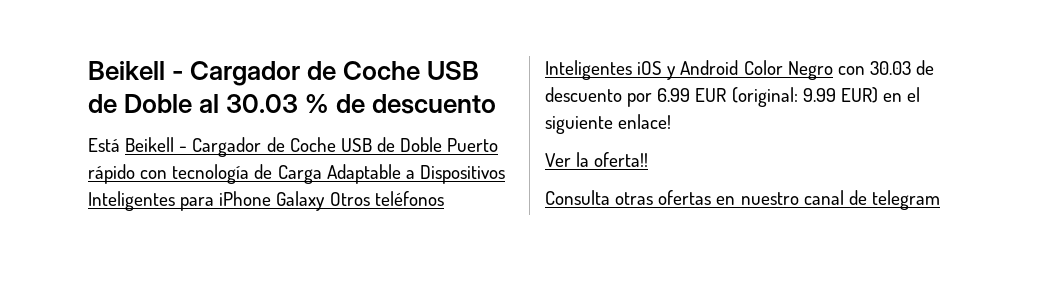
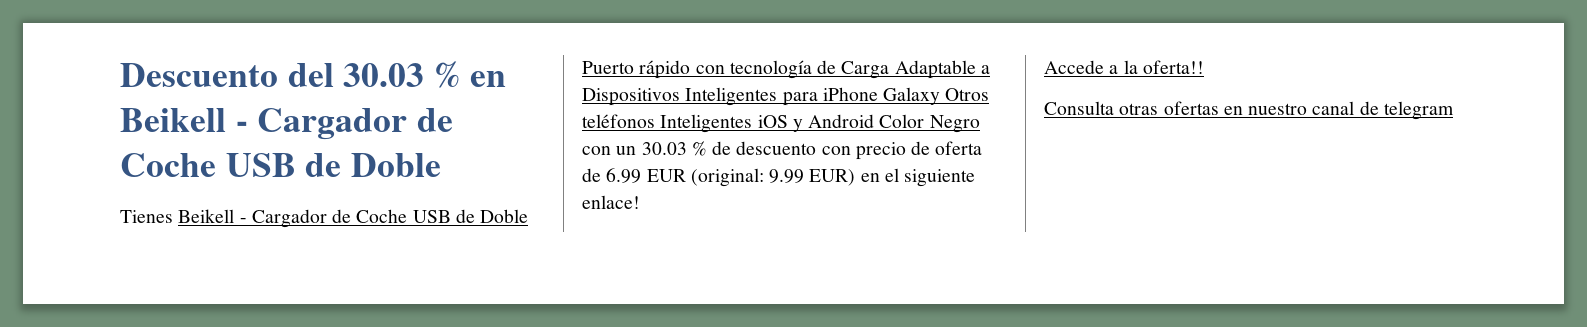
[88,61,480,86] [88,94,497,114] [88,138,120,152] Beikell - Cargador de Coche USB de Doble al 30.03 % de descuento // Está -> [120,61,507,88] [120,108,453,140] [120,153,441,177] [120,210,173,223] Descuento del 30.03 % en Beikell - Cargador de Coche USB de Doble // Tienes
[869,60,935,75] [545,87,653,107] 30.03 de descuento por -> [616,141,983,160] [582,168,601,182] un 30.03 % de descuento con precio de oferta de
[545,153,571,167] Ver -> [1044,60,1119,74] Accede a

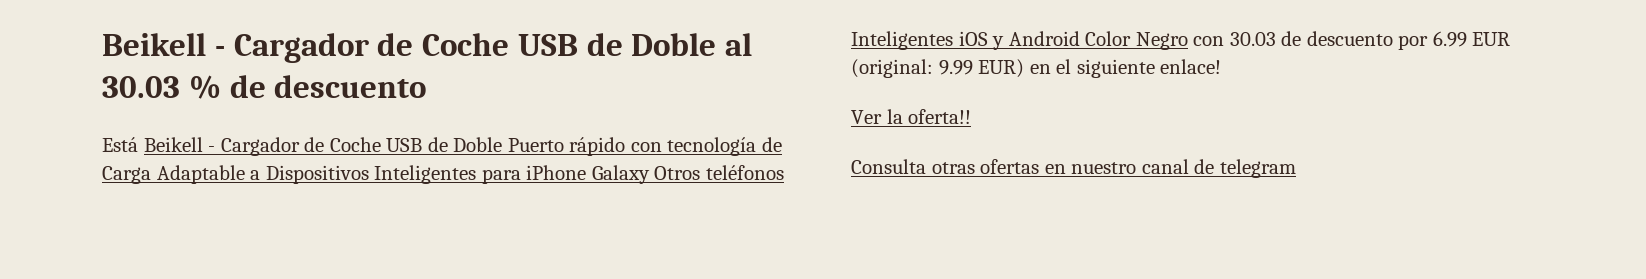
[120,61,507,88] [120,108,453,140] [120,153,441,177] [120,210,173,223] Descuento del 30.03 % en Beikell - Cargador de Coche USB de Doble // Tienes -> [102,33,753,63] [102,75,427,99] [102,137,138,152] Beikell - Cargador de Coche USB de Doble al 30.03 % de descuento // Está
[616,141,983,160] [582,168,601,182] un 30.03 % de descuento con precio de oferta de -> [1229,31,1429,50] 30.03 de descuento por
[1044,60,1119,74] Accede a -> [851,110,882,124] Ver

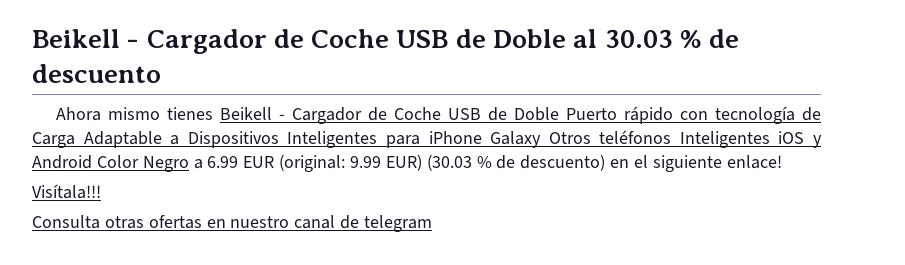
[102,137,138,152] Está -> [56,107,214,121] Ahora mismo tienes
[1193,31,1429,50] con 30.03 de descuento por -> [193,159,203,169] a
(1025, 68) none -> [426,154,606,171] (30.03 % de descuento)
[851,109,972,124] Ver la oferta!! -> [32,184,101,199] Visítala!!!

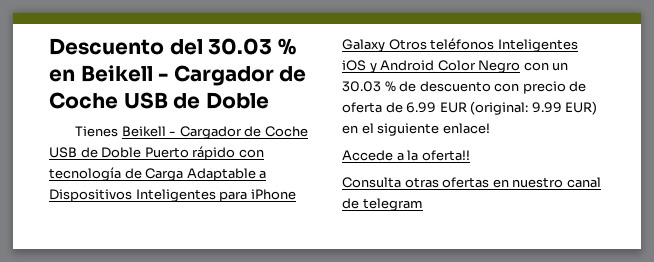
[32,29,740,54] [32,64,161,83] [56,107,214,121] Beikell - Cargador de Coche USB de Doble al 30.03 % de descuento // Ahora mismo tienes -> [49,38,296,55] [49,65,307,86] [49,92,269,109] [75,126,119,137] Descuento del 30.03 % en Beikell - Cargador de Coche USB de Doble // Tienes
[193,159,203,169] a -> [523,62,569,71] [342,81,587,94] [342,102,403,113] con un 30.03 % de descuento con precio de oferta de
[426,154,606,171] (30.03 % de descuento) -> (598, 108) none
[32,184,101,199] Visítala!!! -> [342,150,470,161] Accede a la oferta!!

